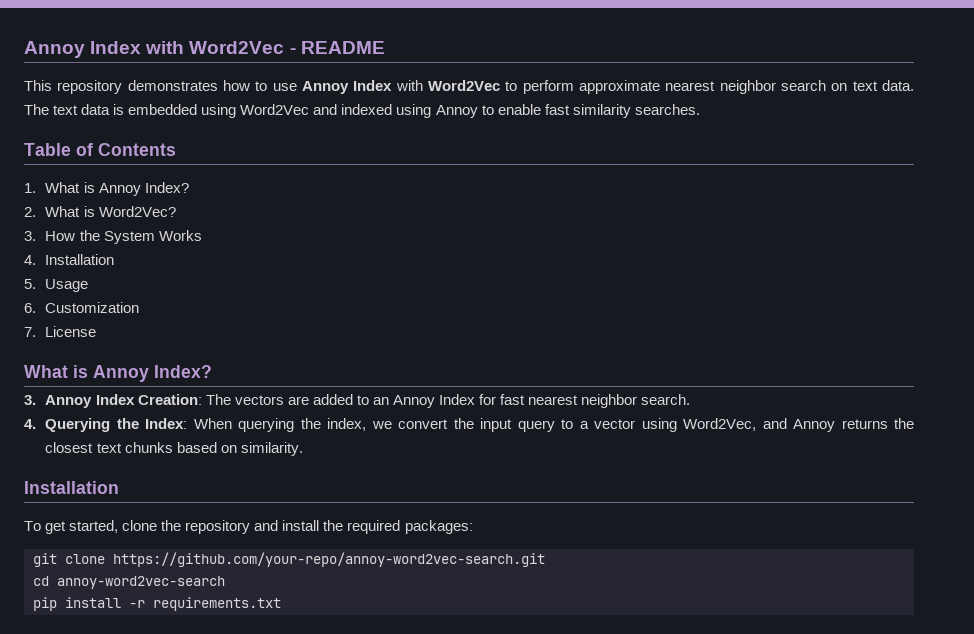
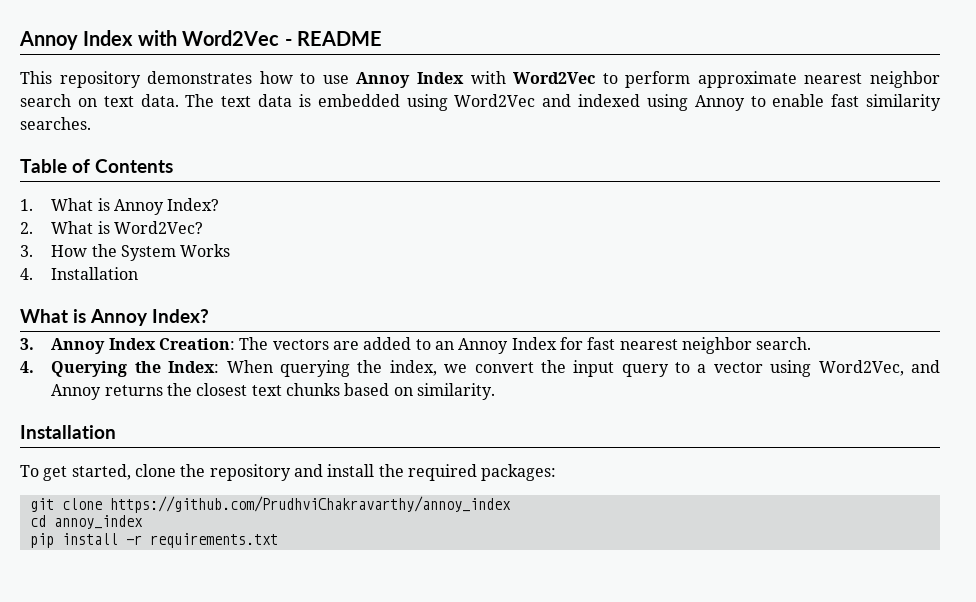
[24,279,89,292] [24,302,140,313] [24,326,97,337] // 5. Usage // 6. Customization // 7. License -> (139, 273) none
[113,552,545,567] https://github.com/your-repo/annoy-word2vec-search.git -> [109,496,511,513] https://github.com/PrudhviChakravarthy/annoy_index
[57,576,225,589] annoy-word2vec-search -> [53,515,143,529] annoy_index

